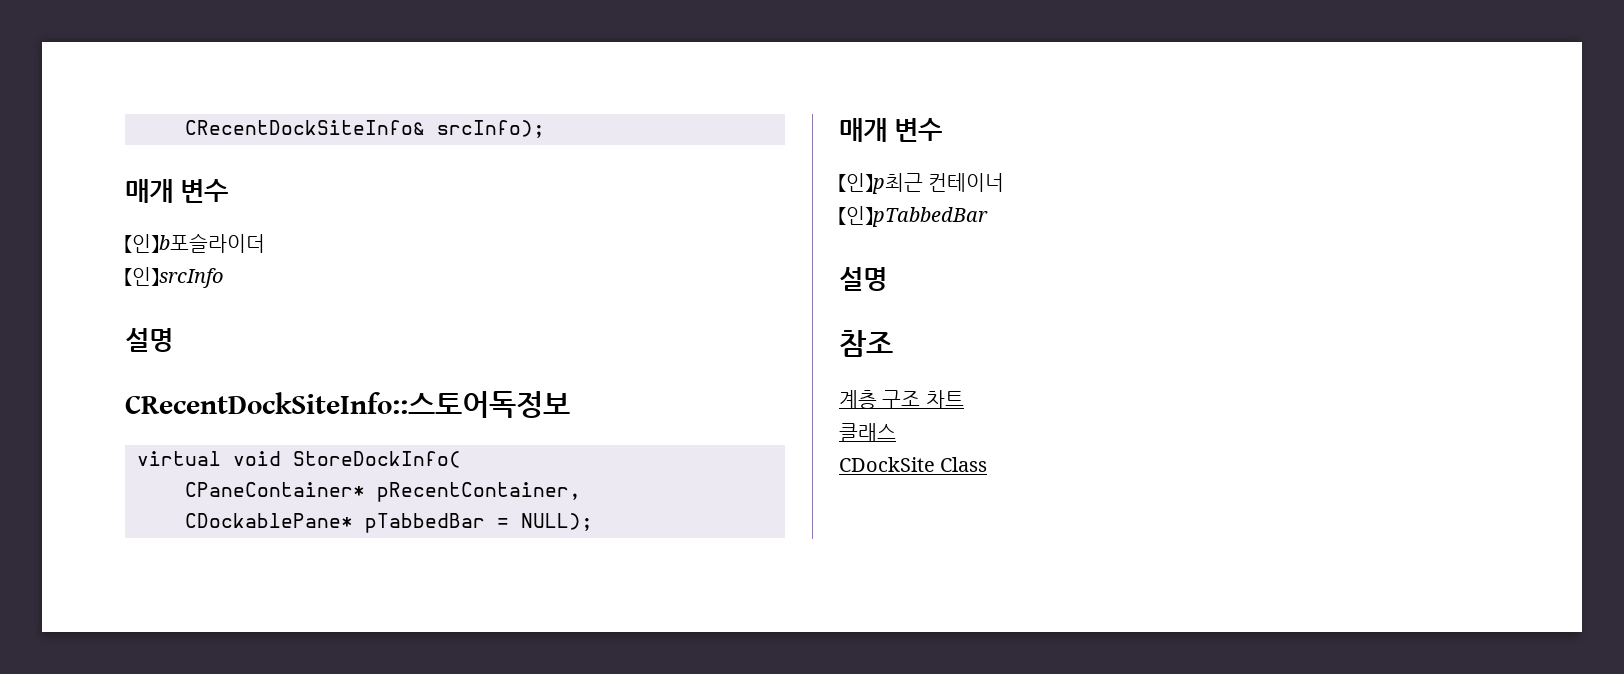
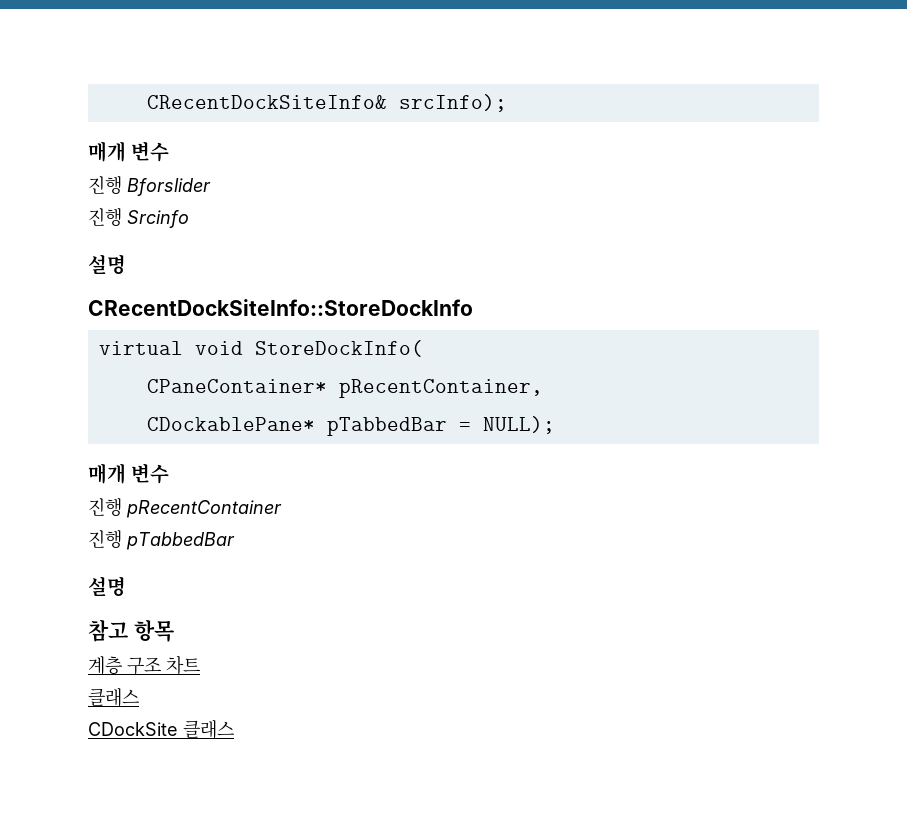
[125,233,265,253] [125,267,223,288] [125,328,173,352] [125,391,570,418] 【인】b포슬라이더 // 【인】srcInfo // 설명 // CRecentDockSiteInfo::스토어독정보 -> [88,176,211,196] [88,208,189,228] [88,254,126,274] [88,299,473,316] 진행 Bforslider // 진행 Srcinfo // 설명 // CRecentDockSiteInfo::StoreDockInfo
[839,173,1005,194] [839,206,873,225] 【인】p최근 컨테이너 // 【인】 -> [88,498,282,518] [88,530,122,548] 진행 pRecentContainer // 진행
[839,330,893,357] 참조 -> [88,619,174,642] 참고 항목
[940,457,988,472] Class -> [183,720,234,739] 클래스

